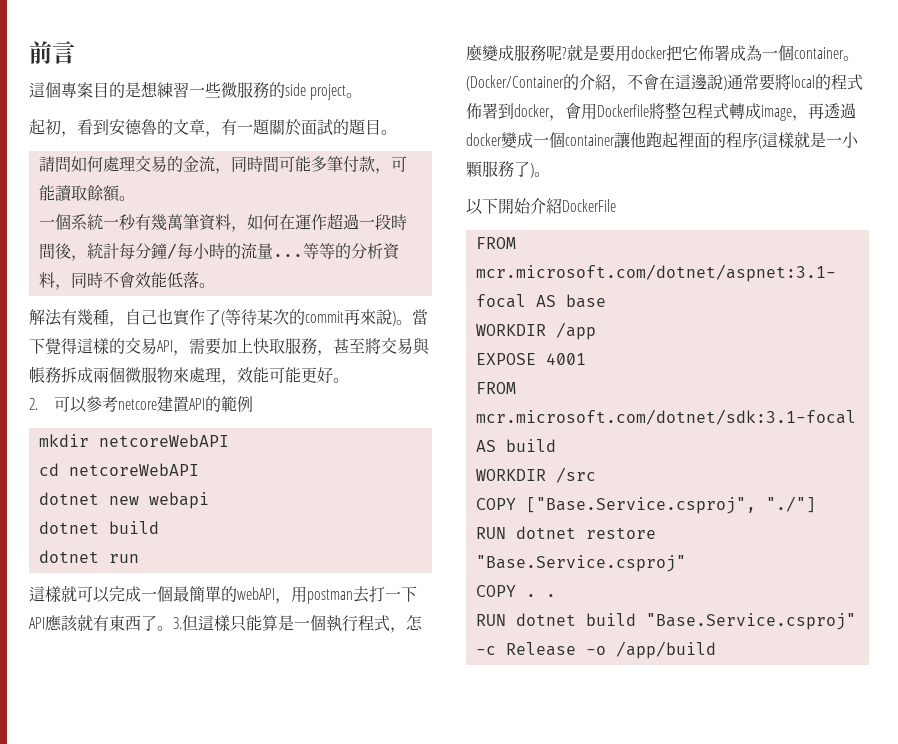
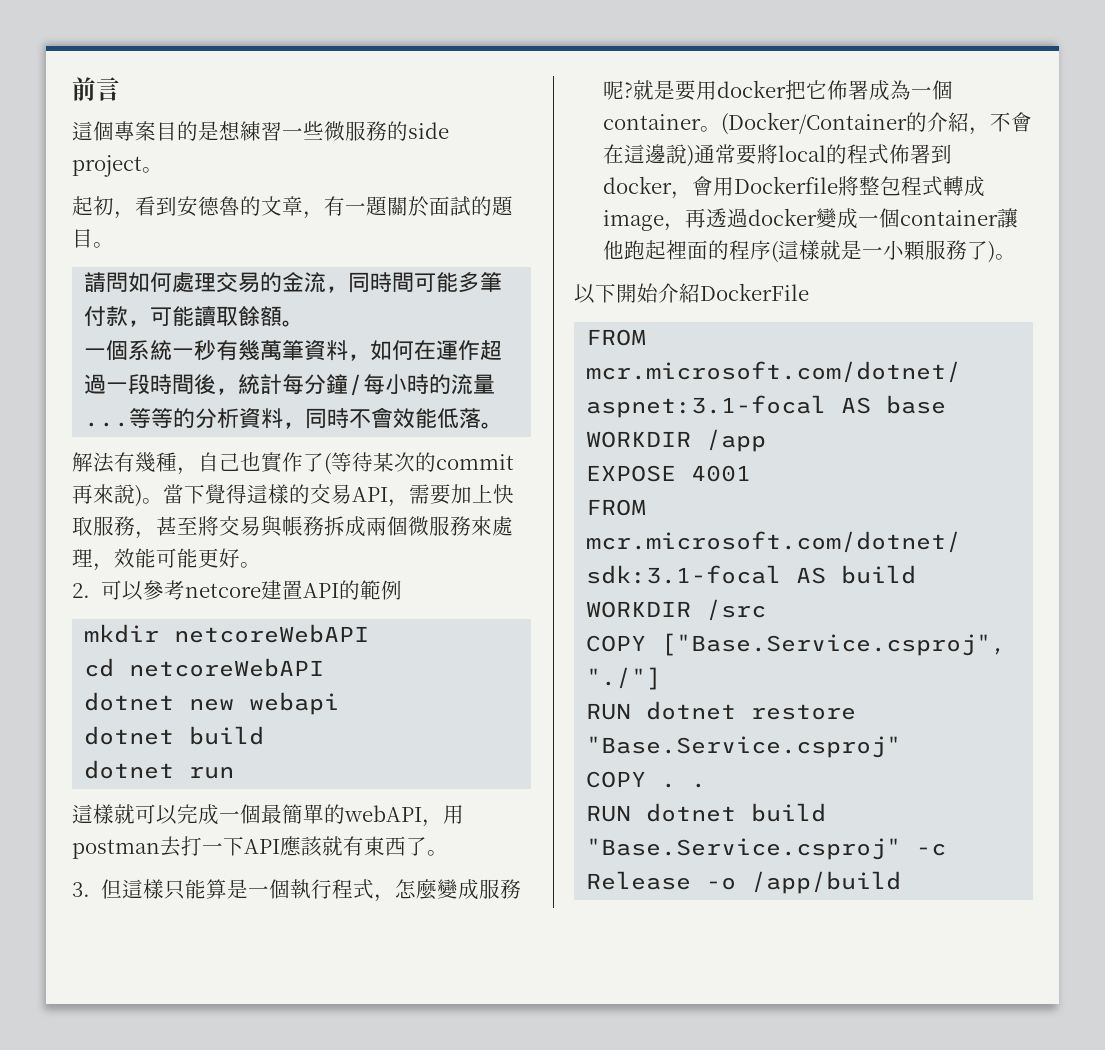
[157,367,173,384] 物 -> [450,516,471,536] 務
(173, 628) none -> (448, 853) //

